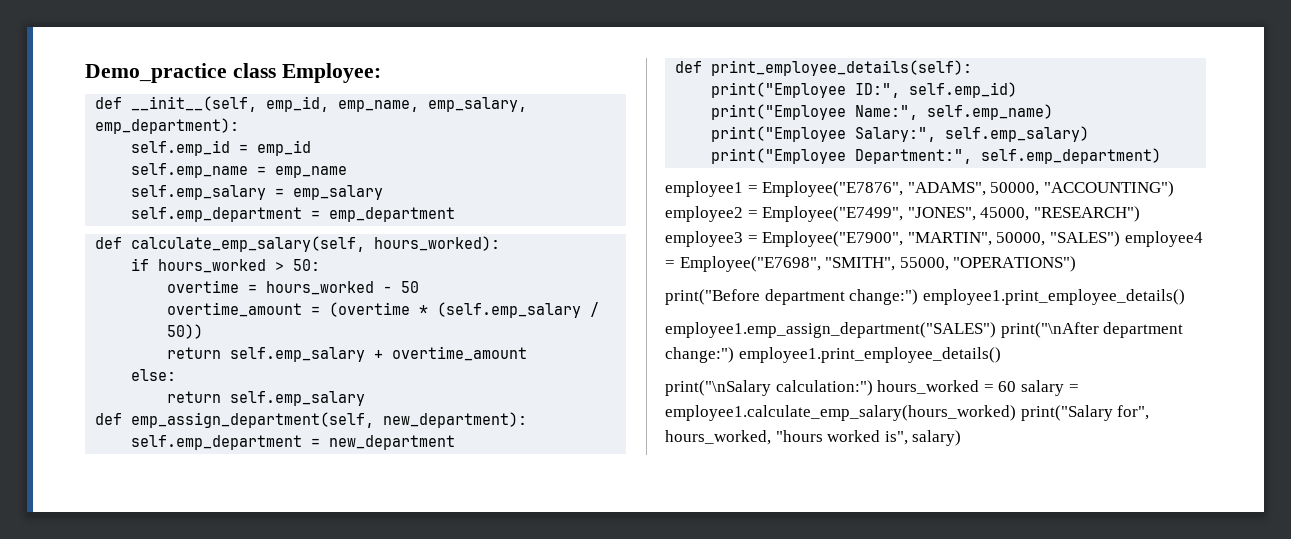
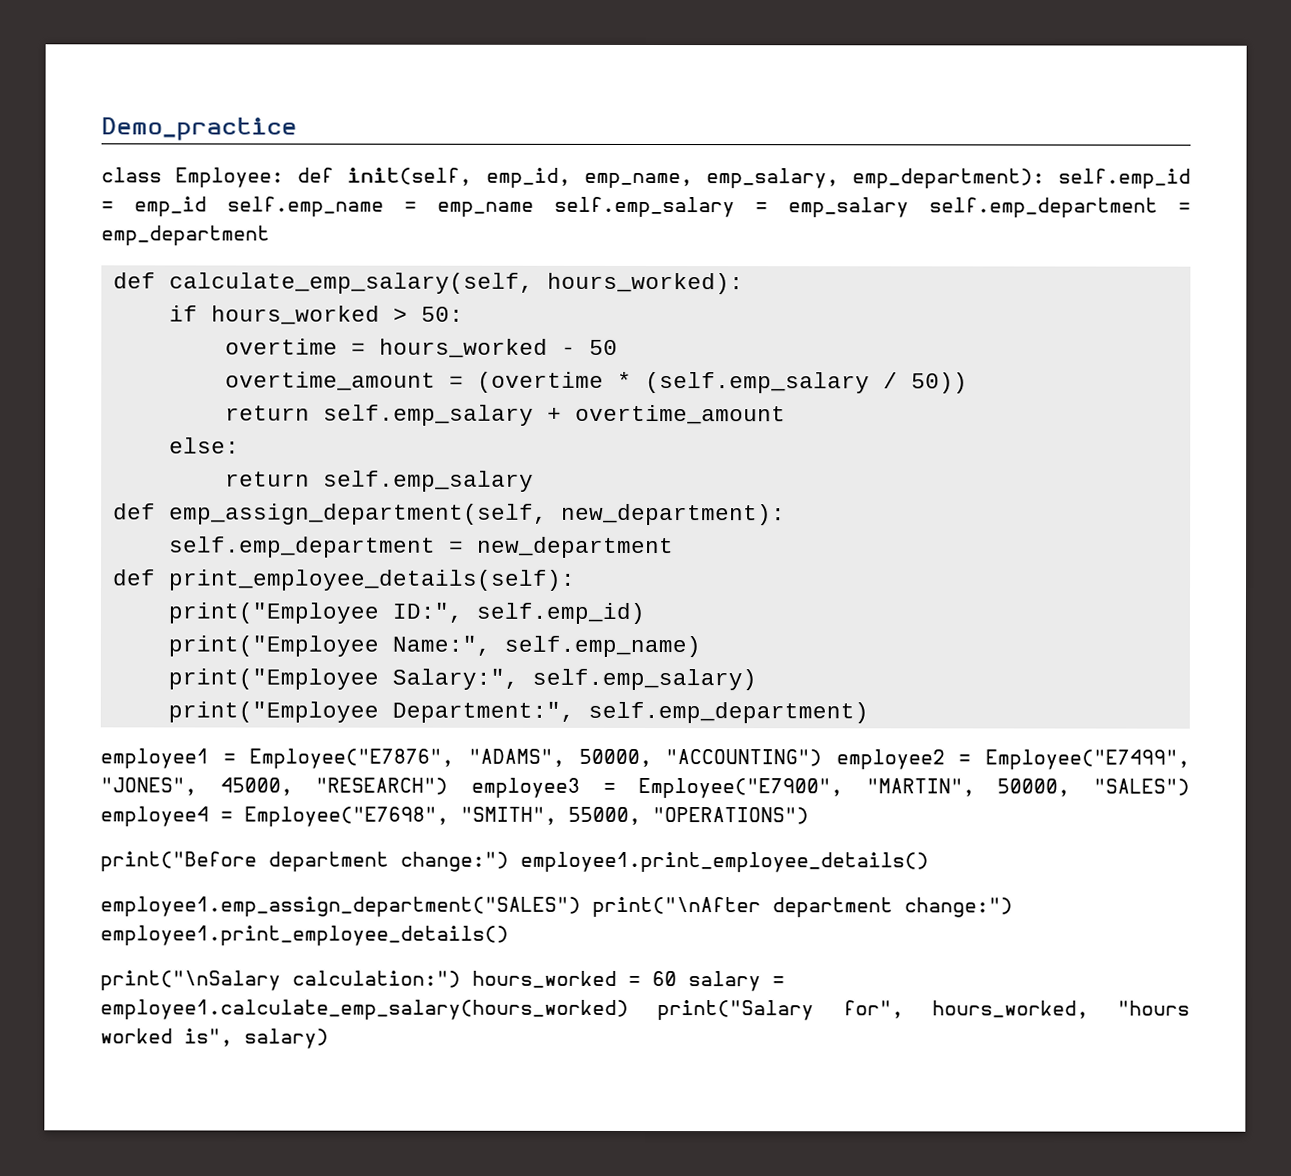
(227, 73) none -> (297, 129) //
[95,96,258,112] // def __init__(self, -> [297,167,473,186] def init(self,
(240, 126) // -> (1045, 178) none
(312, 148) // -> (207, 206) none
(348, 172) // -> (534, 209) none
(384, 192) // -> (909, 207) none

